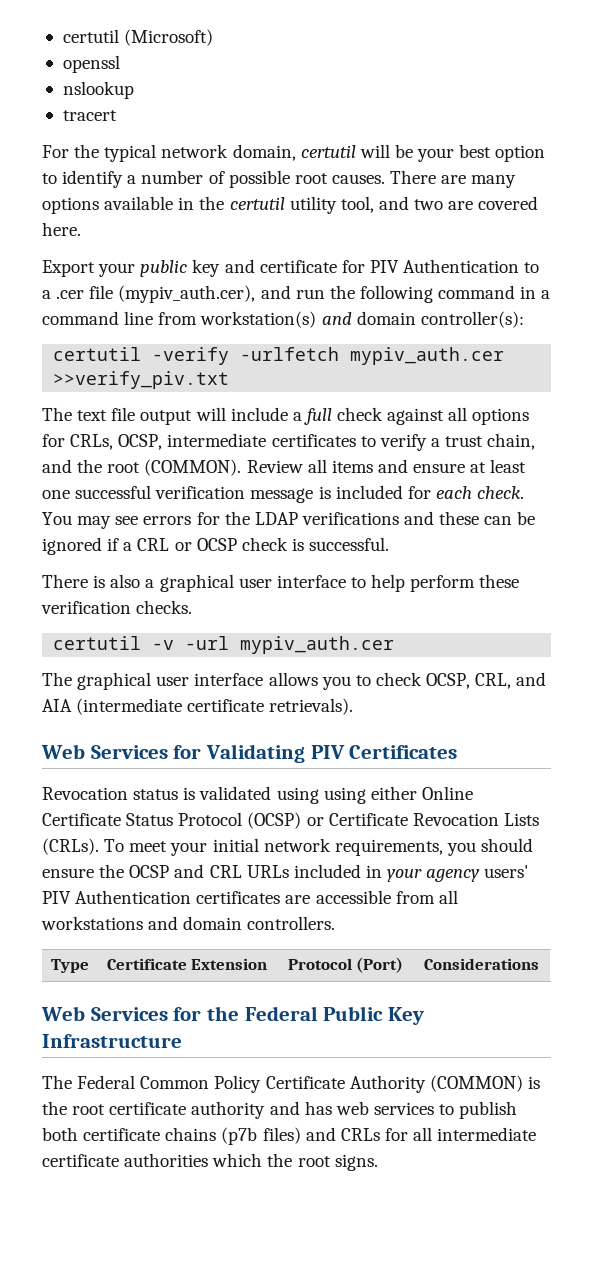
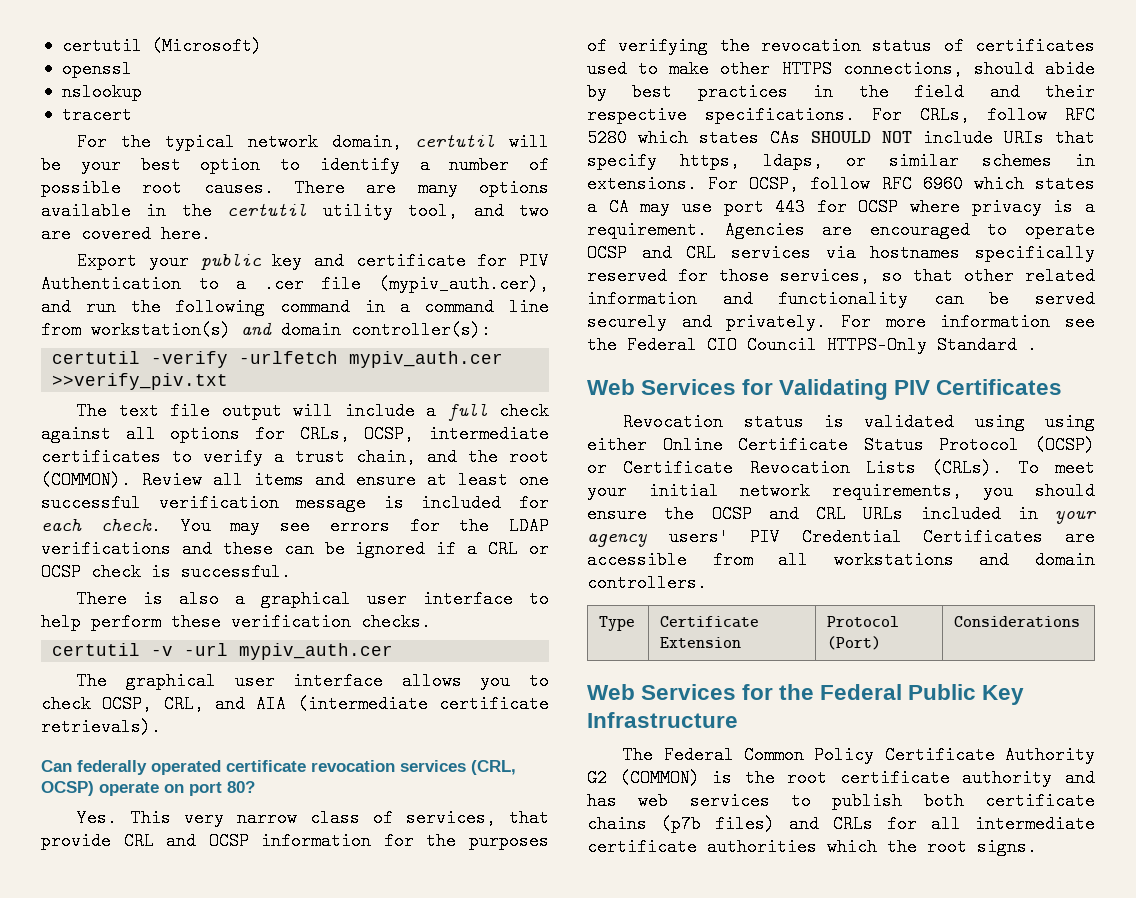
(354, 706) none -> [41,760,516,775] [41,781,255,796] [77,809,549,827] [41,832,549,850] [587,37,1095,55] [587,60,1095,78] [587,83,1095,101] [587,106,1095,124] [587,129,1095,147] [587,152,1095,170] [587,175,1095,193] [587,198,1095,216] [587,221,1095,239] [587,244,1095,262] [587,267,1095,285] [587,290,1095,308] [587,313,1095,331] [587,336,1037,354] // Can federally operated certificate revocation services (CRL, OCSP) operate on port 80? // Yes. This very narrow class of services, that provide CRL and OCSP information for the purposes of verifying the revocation status of certificates used to make other HTTPS connections, should abide by best practices in the field and their respective specifications. For CRLs, follow RFC 5280 which states CAs SHOULD NOT include URIs that specify https, ldaps, or similar schemes in extensions. For OCSP, follow RFC 6960 which states a CA may use port 443 for OCSP where privacy is a requirement. Agencies are encouraged to operate OCSP and CRL services via hostnames specifically reserved for those services, so that other related information and functionality can be served securely and privately. For more information see the Federal CIO Council HTTPS-Only Standard .
[75,890,281,904] Authentication certificates -> [801,528,1044,546] Credential Certificates
(426, 1084) none -> [587,769,607,787] G2

